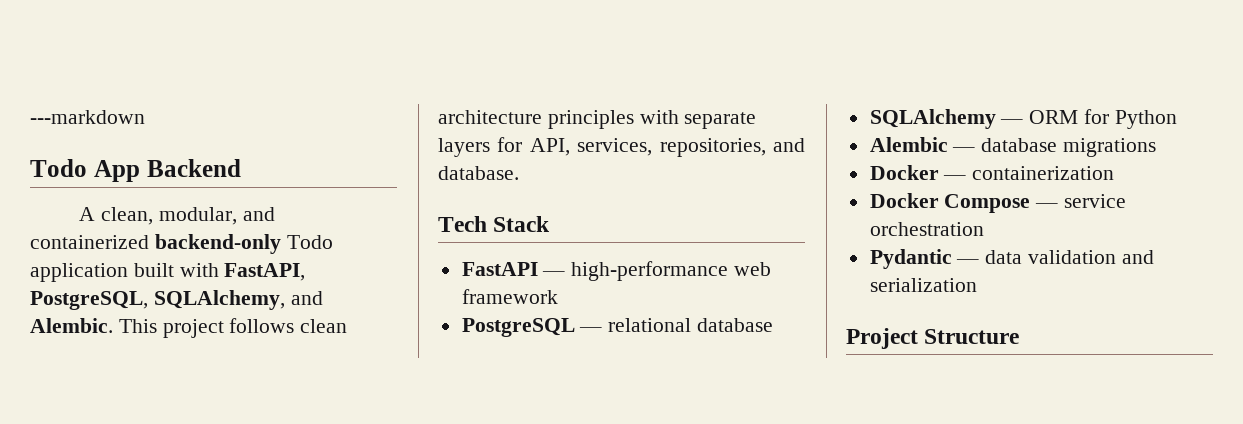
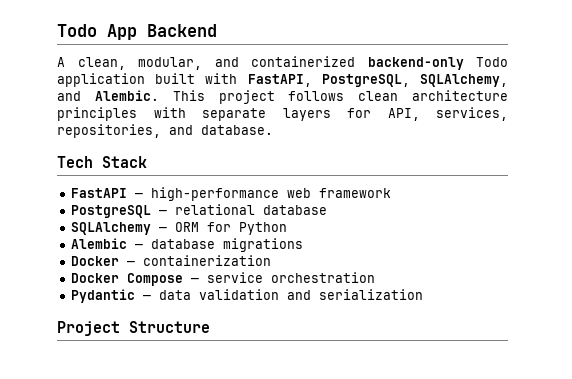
[30,110,145,124] ---markdown // -> (57, 30) none

